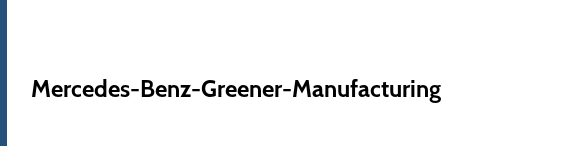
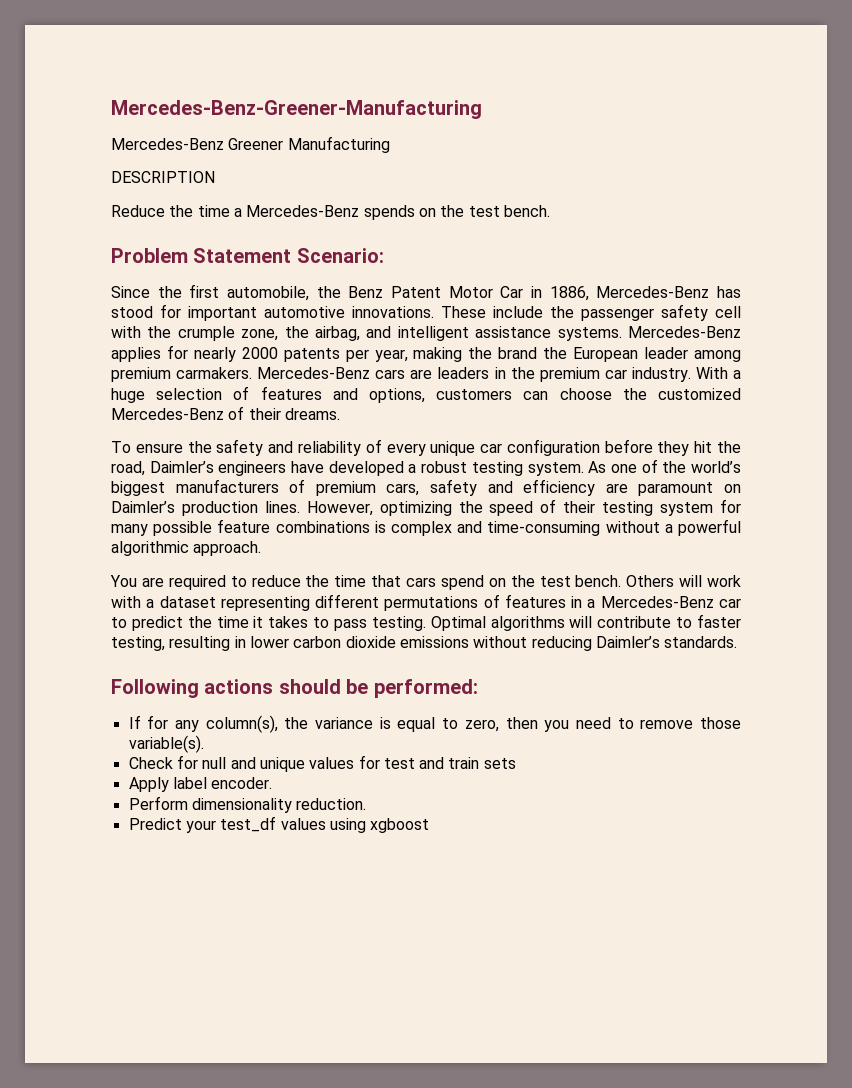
(441, 91) none -> [111,136,390,153] [111,171,215,183] [111,205,550,220] [111,248,384,263] [111,284,741,301] [111,304,741,321] [111,326,742,341] [111,345,741,362] [111,367,741,382] [111,386,741,403] [111,406,340,420] [111,439,742,456] [111,459,742,476] [111,479,742,496] [111,499,742,516] [111,519,741,536] [111,541,262,556] [110,575,741,590] [111,594,741,611] [111,614,741,631] [111,636,738,651] [111,679,478,698] [128,715,741,733] [128,735,204,753] [128,755,516,772] [128,777,273,792] [128,796,367,813] [128,816,430,833] // Mercedes-Benz Greener Manufacturing // DESCRIPTION // Reduce the time a Mercedes-Benz spends on the test bench. // Problem Statement Scenario: // Since the first automobile, the Benz Patent Motor Car in 1886, Mercedes-Benz has stood for important automotive innovations. These include the passenger safety cell with the crumple zone, the airbag, and intelligent assistance systems. Mercedes-Benz applies for nearly 2000 patents per year, making the brand the European leader among premium carmakers. Mercedes-Benz cars are leaders in the premium car industry. With a huge selection of features and options, customers can choose the customized Mercedes-Benz of their dreams. // To ensure the safety and reliability of every unique car configuration before they hit the road, Daimler’s engineers have developed a robust testing system. As one of the world’s biggest manufacturers of premium cars, safety and efficiency are paramount on Daimler’s production lines. However, optimizing the speed of their testing system for many possible feature combinations is complex and time-consuming without a powerful algorithmic approach. // You are required to reduce the time that cars spend on the test bench. Others will work with a dataset representing different permutations of features in a Mercedes-Benz car to predict the time it takes to pass testing. Optimal algorithms will contribute to faster testing, resulting in lower carbon dioxide emissions without reducing Daimler’s standards. // Following actions should be performed: // If for any column(s), the variance is equal to zero, then you need to remove those variable(s). // Check for null and unique values for test and train sets // Apply label encoder. // Perform dimensionality reduction. // Predict your test_df values using xgboost

